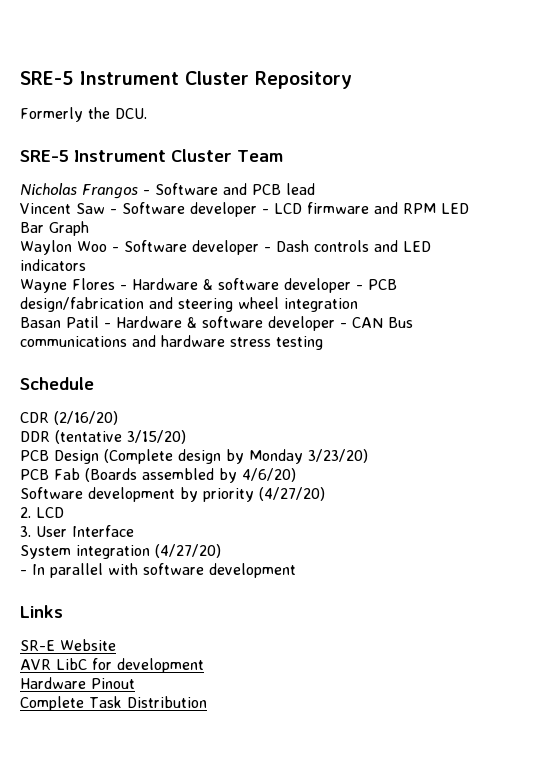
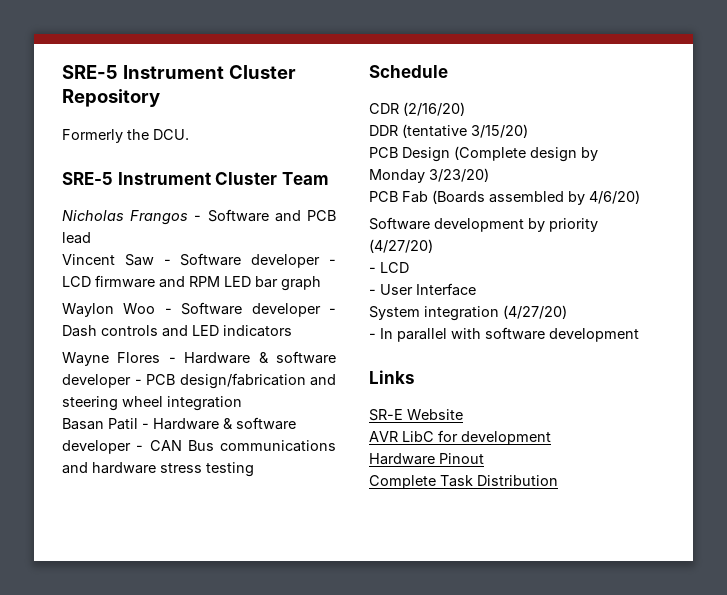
[20,221,89,236] Bar Graph -> [255,276,321,291] bar graph
[20,507,31,518] 2. -> [369,267,376,273] -
[20,526,31,537] 3. -> [369,289,376,295] -

